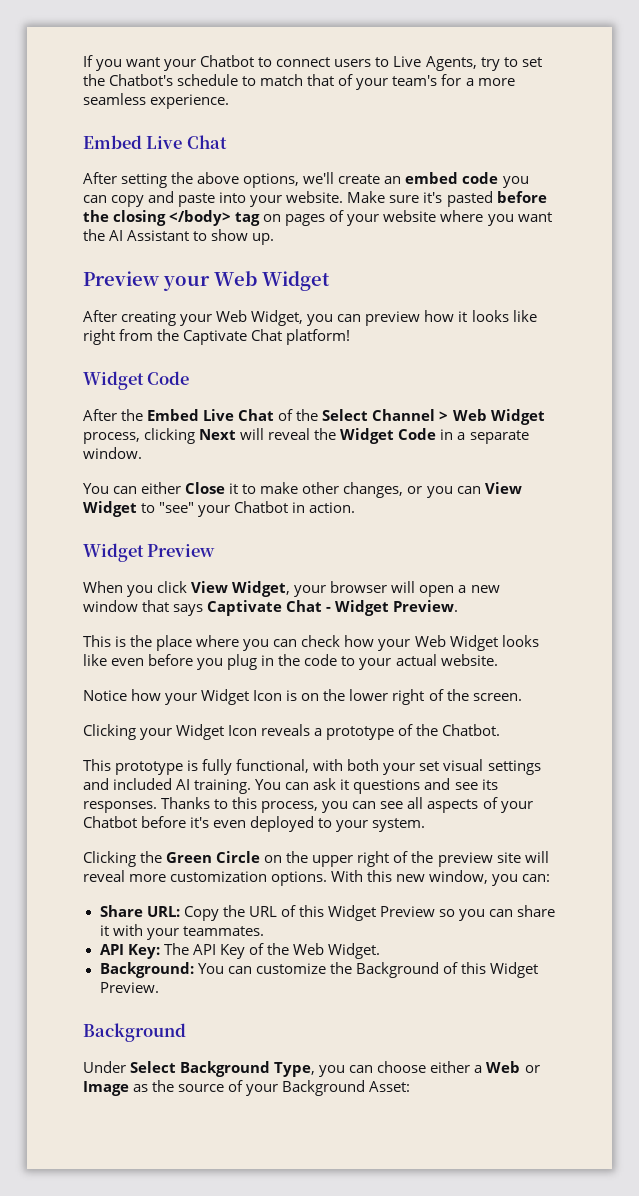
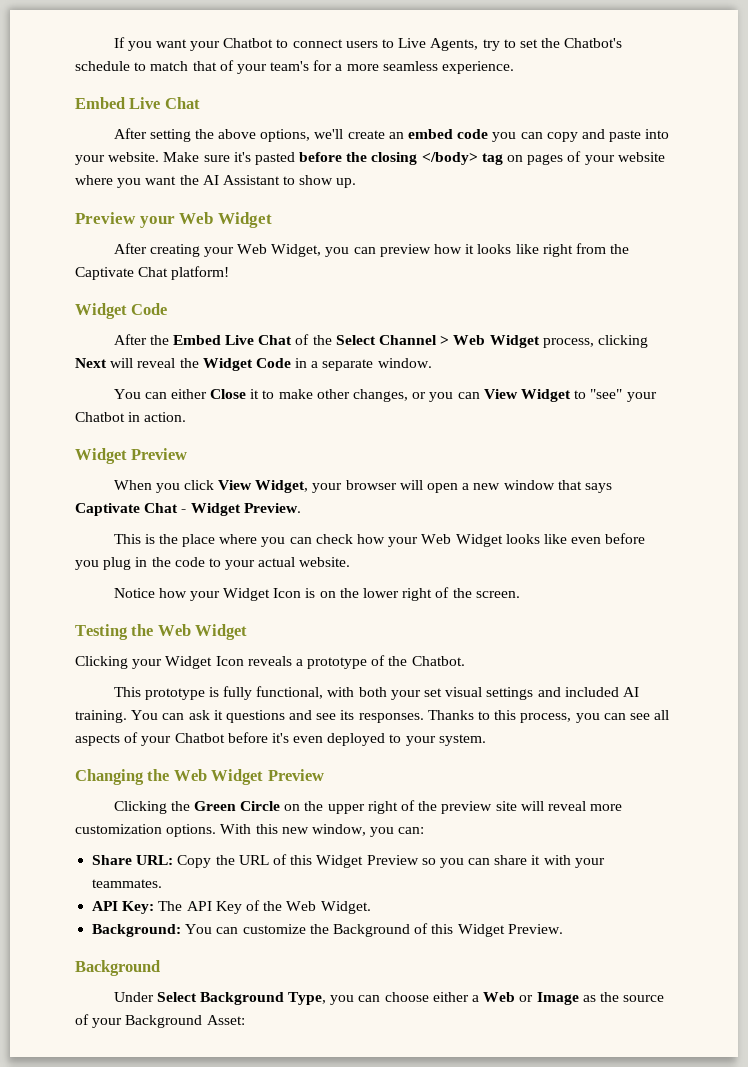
(522, 697) none -> [75,624,248,640] // Testing the Web Widget
(426, 825) none -> [75,769,324,785] // Changing the Web Widget Preview

